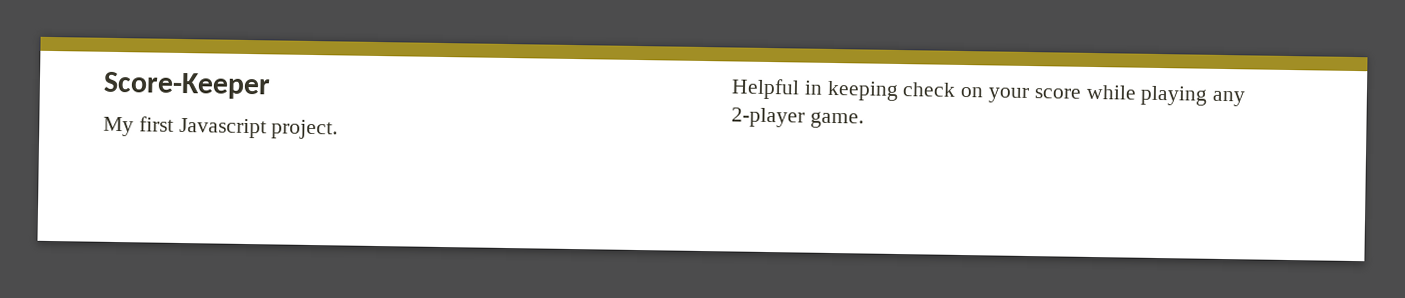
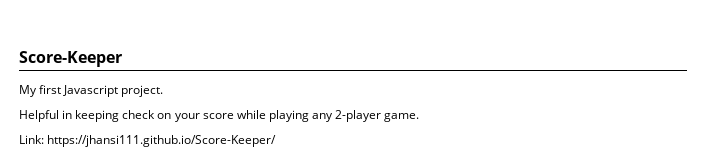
(864, 120) none -> [19,135,277,147] // Link: https://jhansi111.github.io/Score-Keeper/

